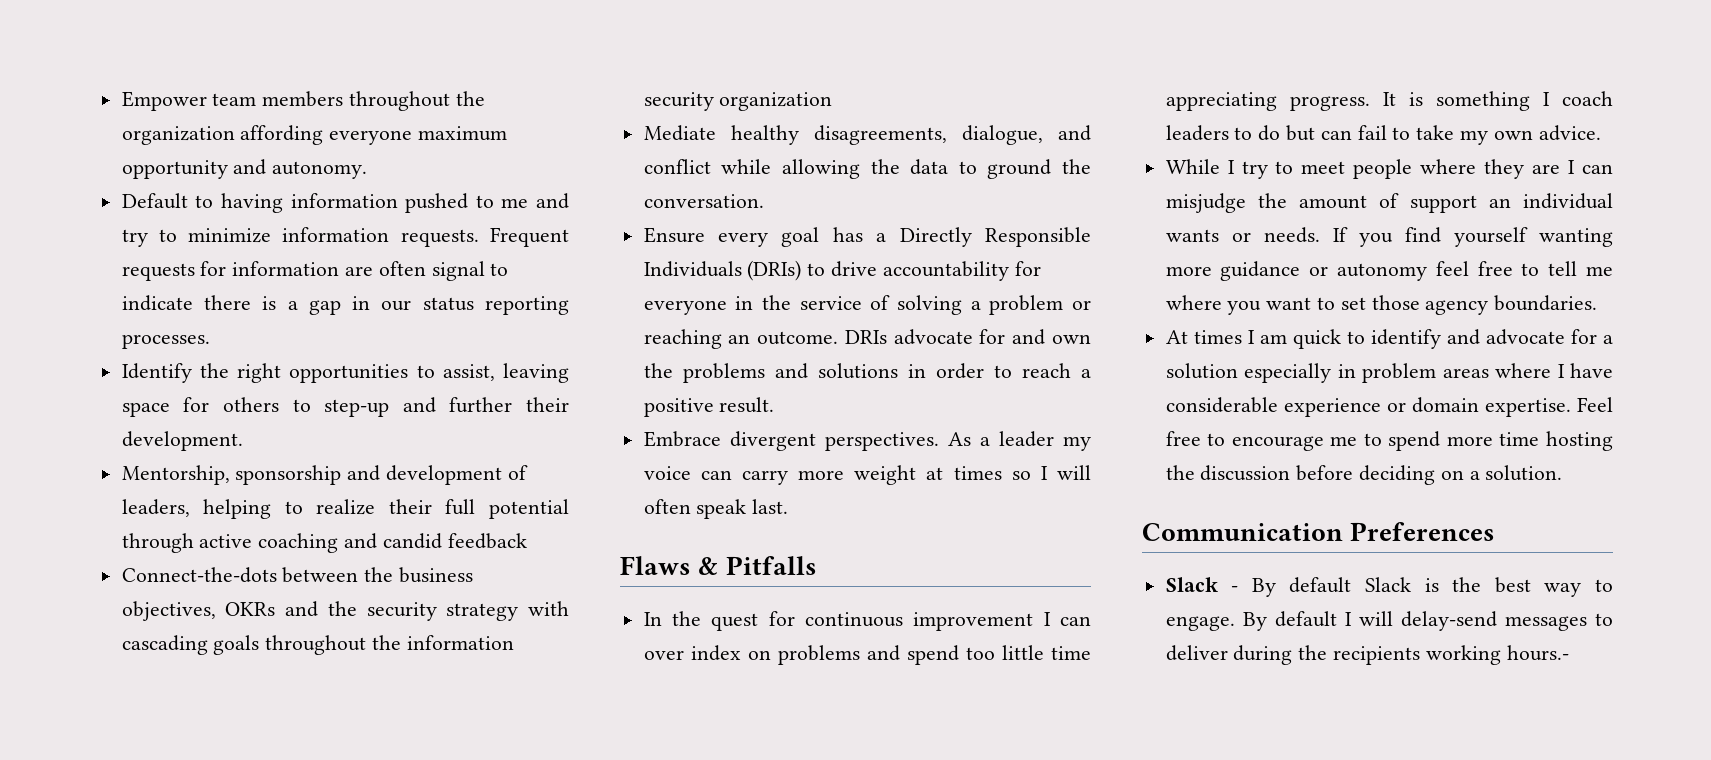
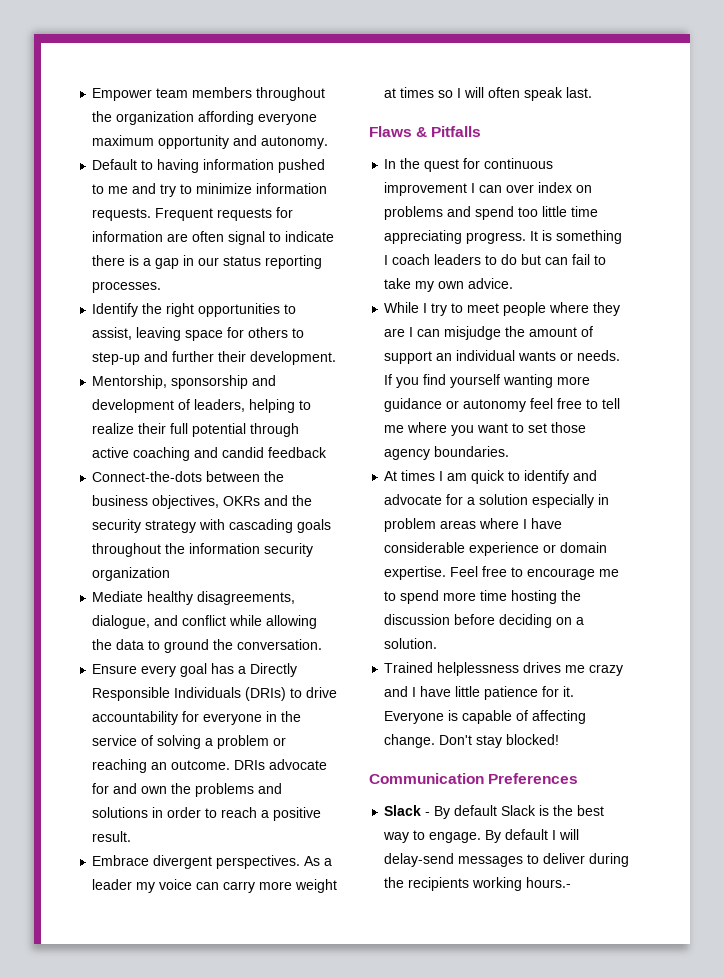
(1563, 473) none -> [384,662,624,676] [384,686,575,700] [384,710,587,724] [384,734,560,748] // Trained helplessness drives me crazy and I have little patience for it. Everyone is capable of affecting change. Don't stay blocked!

